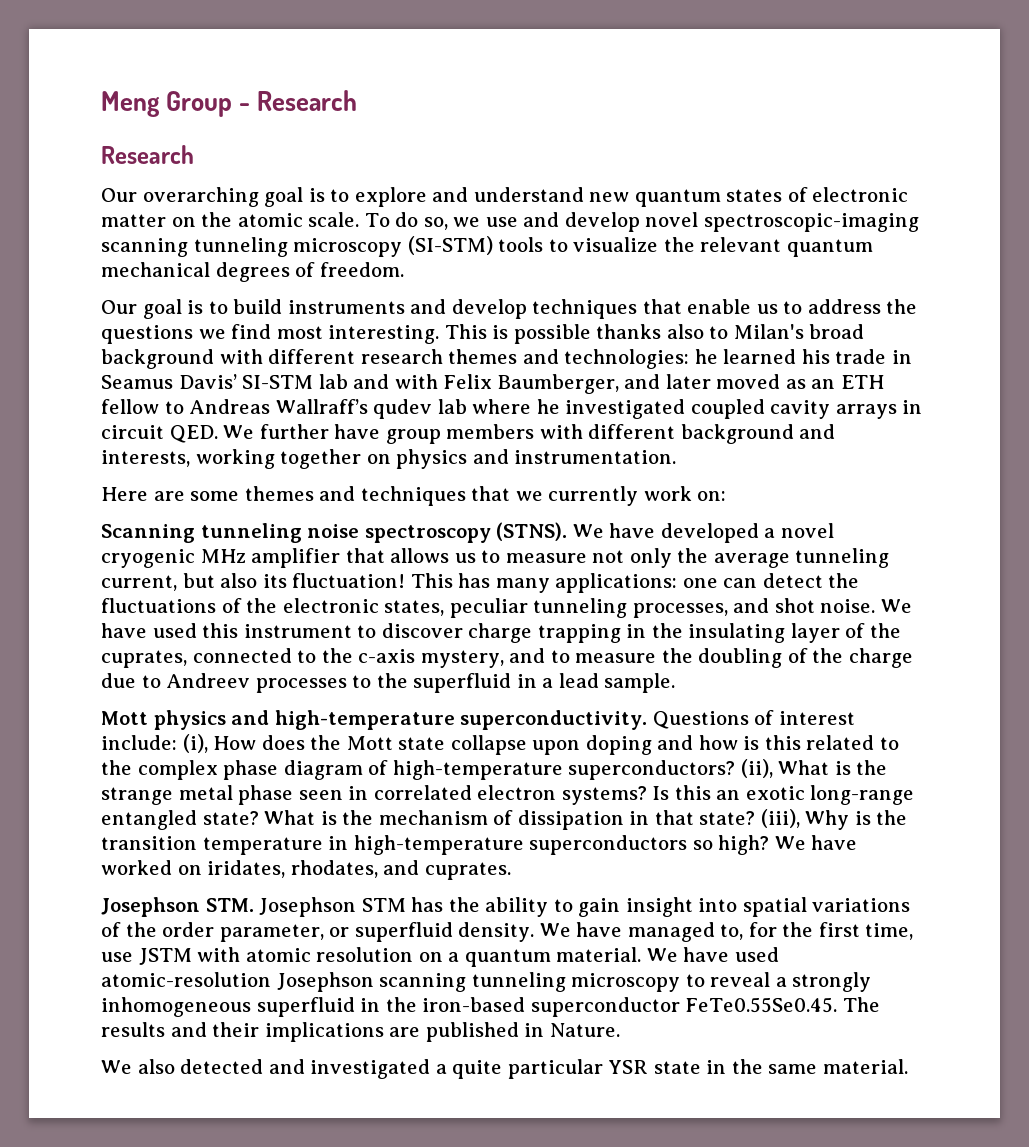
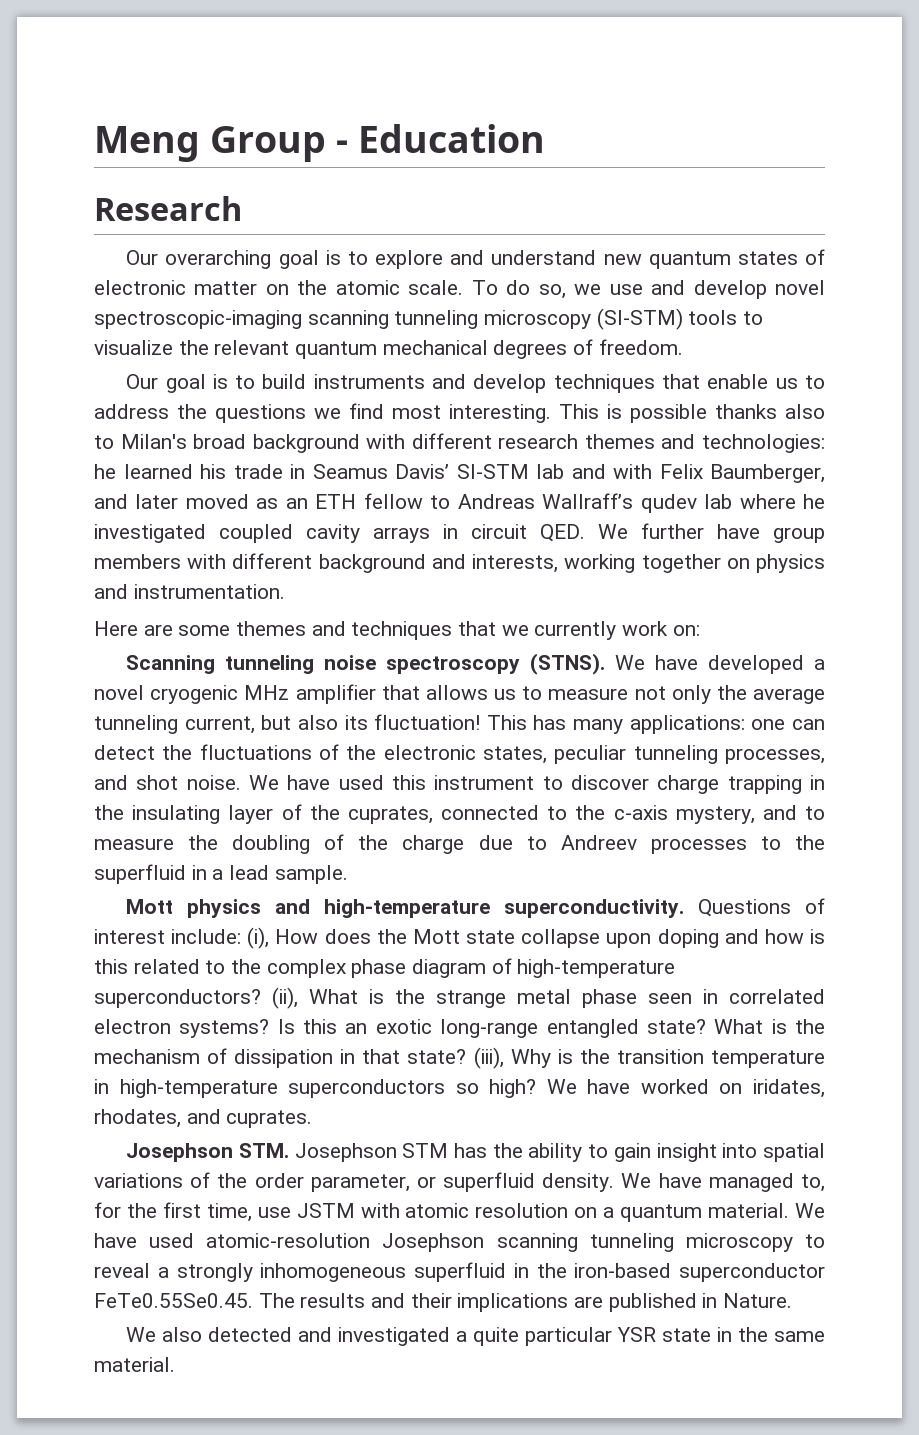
[257,90,358,111] Research -> [358,124,546,153] Education

